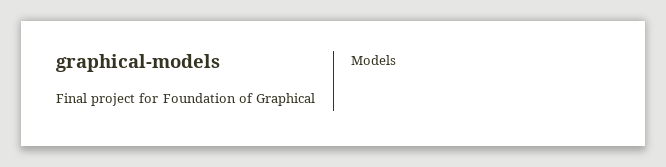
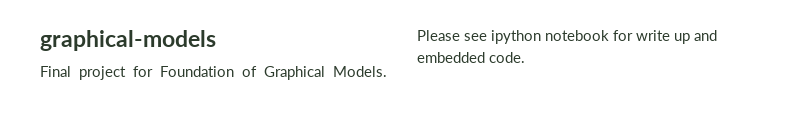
[351,55,396,65] Models -> [333,66,387,77] [417,30,717,44] [417,52,525,63] Models. Please see ipython notebook for write up and embedded code.

